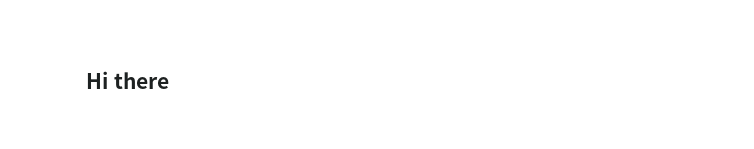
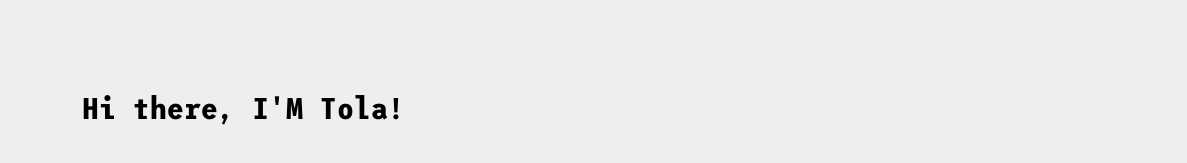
[113,72,169,89] there -> [133,95,405,125] there, I'M Tola!

